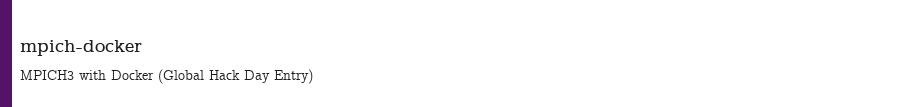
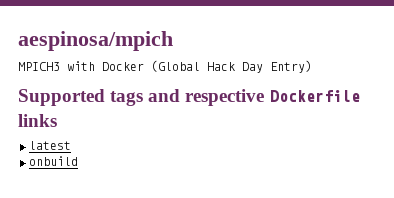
[20,40,142,56] mpich-docker -> [18,31,173,51] aespinosa/mpich
(313, 76) none -> [18,89,360,106] [18,114,57,127] [29,141,71,150] [29,156,78,166] // Supported tags and respective Dockerfile links // latest // onbuild

